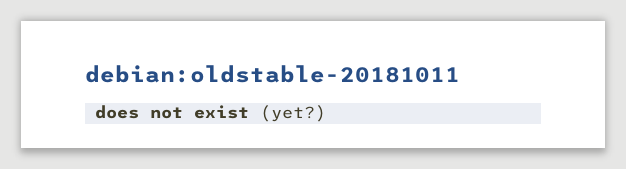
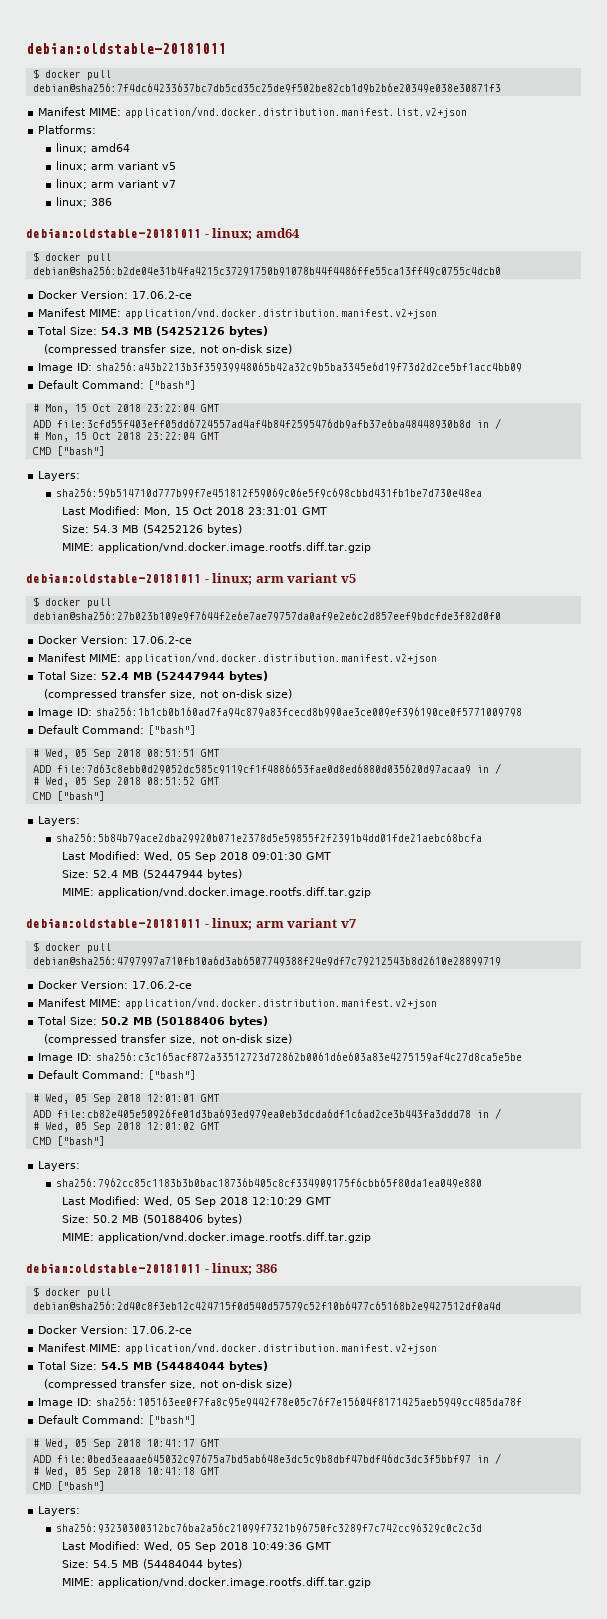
[94,105,326,122] does not exist (yet?) -> [32,69,111,80] [32,83,501,93] [38,106,468,118] [38,125,97,134] [55,143,130,153] [55,161,176,171] [55,179,176,189] [55,197,112,207] [26,228,300,240] [32,252,111,263] [32,266,501,276] [38,290,193,299] [38,307,438,319] [37,326,269,337] [43,344,292,355] [38,362,523,373] [38,380,197,390] [32,404,219,414] [32,418,501,429] [32,432,219,442] [32,446,105,456] [38,471,81,481] [55,488,482,498] [61,506,327,516] [61,524,242,535] [61,542,371,553] [26,573,356,585] [32,597,111,608] [32,611,501,621] [38,635,193,644] [38,652,438,664] [37,671,269,682] [43,689,292,700] [38,707,523,718] [38,725,197,735] [32,749,219,759] [32,763,501,774] [32,777,219,787] [32,791,105,801] [38,816,81,826] [55,833,482,843] [61,851,331,862] [61,869,242,880] [61,887,371,898] [26,918,356,930] [32,942,111,953] [32,956,501,966] [38,980,193,989] [38,997,438,1009] [37,1016,269,1027] [43,1034,292,1045] [38,1052,523,1063] [38,1070,197,1080] [32,1094,219,1104] [32,1108,501,1119] [32,1122,219,1132] [32,1136,105,1146] [38,1161,81,1171] [55,1178,482,1188] [61,1196,331,1207] [61,1214,242,1225] [61,1232,371,1243] [26,1263,277,1275] [32,1287,111,1298] [32,1301,501,1311] [38,1325,193,1334] [38,1342,438,1354] [37,1361,269,1372] [43,1379,292,1390] [38,1397,523,1408] [38,1415,197,1425] [32,1439,219,1449] [32,1453,501,1464] [32,1467,219,1477] [32,1481,105,1491] [38,1506,81,1516] [55,1523,482,1533] [61,1541,331,1552] [61,1559,242,1570] [61,1577,371,1588] $ docker pull debian@sha256:7f4dc64233637bc7db5cd35c25de9f502be82cb1d9b2b6e20349e038e30871f3 // Manifest MIME: application/vnd.docker.distribution.manifest.list.v2+json // Platforms: // linux; amd64 // linux; arm variant v5 // linux; arm variant v7 // linux; 386 // debian:oldstable-20181011 - linux; amd64 // $ docker pull debian@sha256:b2de04e31b4fa4215c37291750b91078b44f4486ffe55ca13ff49c0755c4dcb0 // Docker Version: 17.06.2-ce // Manifest MIME: application/vnd.docker.distribution.manifest.v2+json // Total Size: 54.3 MB (54252126 bytes) // (compressed transfer size, not on-disk size) // Image ID: sha256:a43b2213b3f35939948065b42a32c9b5ba3345e6d19f73d2d2ce5bf1acc4bb09 // Default Command: ["bash"] // # Mon, 15 Oct 2018 23:22:04 GMT // ADD file:3cfd55f403eff05dd6724557ad4af4b84f2595476db9afb37e6ba48448930b8d in / // # Mon, 15 Oct 2018 23:22:04 GMT // CMD ["bash"] // Layers: // sha256:59b514710d777b99f7e451812f59069c06e5f9c698cbbd431fb1be7d730e48ea // Last Modified: Mon, 15 Oct 2018 23:31:01 GMT // Size: 54.3 MB (54252126 bytes) // MIME: application/vnd.docker.image.rootfs.diff.tar.gzip // debian:oldstable-20181011 - linux; arm variant v5 // $ docker pull debian@sha256:27b023b109e9f7644f2e6e7ae79757da0af9e2e6c2d857eef9bdcfde3f82d0f0 // Docker Version: 17.06.2-ce // Manifest MIME: application/vnd.docker.distribution.manifest.v2+json // Total Size: 52.4 MB (52447944 bytes) // (compressed transfer size, not on-disk size) // Image ID: sha256:1b1cb0b160ad7fa94c879a83fcecd8b990ae3ce009ef396190ce0f5771009798 // Default Command: ["bash"] // # Wed, 05 Sep 2018 08:51:51 GMT // ADD file:7d63c8ebb0d29052dc585c9119cf1f4886653fae0d8ed6880d035620d97acaa9 in / // # Wed, 05 Sep 2018 08:51:52 GMT // CMD ["bash"] // Layers: // sha256:5b84b79ace2dba29920b071e2378d5e59855f2f2391b4dd01fde21aebc68bcfa // Last Modified: Wed, 05 Sep 2018 09:01:30 GMT // Size: 52.4 MB (52447944 bytes) // MIME: application/vnd.docker.image.rootfs.diff.tar.gzip // debian:oldstable-20181011 - linux; arm variant v7 // $ docker pull debian@sha256:4797997a710fb10a6d3ab6507749388f24e9df7c79212543b8d2610e28899719 // Docker Version: 17.06.2-ce // Manifest MIME: application/vnd.docker.distribution.manifest.v2+json // Total Size: 50.2 MB (50188406 bytes) // (compressed transfer size, not on-disk size) // Image ID: sha256:c3c165acf872a33512723d72862b0061d6e603a83e4275159af4c27d8ca5e5be // Default Command: ["bash"] // # Wed, 05 Sep 2018 12:01:01 GMT // ADD file:cb82e405e50926fe01d3ba693ed979ea0eb3dcda6df1c6ad2ce3b443fa3ddd78 in / // # Wed, 05 Sep 2018 12:01:02 GMT // CMD ["bash"] // Layers: // sha256:7962cc85c1183b3b0bac18736b405c8cf334909175f6cbb65f80da1ea049e880 // Last Modified: Wed, 05 Sep 2018 12:10:29 GMT // Size: 50.2 MB (50188406 bytes) // MIME: application/vnd.docker.image.rootfs.diff.tar.gzip // debian:oldstable-20181011 - linux; 386 // $ docker pull debian@sha256:2d40c8f3eb12c424715f0d540d57579c52f10b6477c65168b2e9427512df0a4d // Docker Version: 17.06.2-ce // Manifest MIME: application/vnd.docker.distribution.manifest.v2+json // Total Size: 54.5 MB (54484044 bytes) // (compressed transfer size, not on-disk size) // Image ID: sha256:105163ee0f7fa8c95e9442f78e05c76f7e15604f8171425aeb5949cc485da78f // Default Command: ["bash"] // # Wed, 05 Sep 2018 10:41:17 GMT // ADD file:0bed3eaaae645032c97675a7bd5ab648e3dc5c9b8dbf47bdf46dc3dc3f5bbf97 in / // # Wed, 05 Sep 2018 10:41:18 GMT // CMD ["bash"] // Layers: // sha256:93230300312bc76ba2a56c21099f7321b96750fc3289f7c742cc96329c0c2c3d // Last Modified: Wed, 05 Sep 2018 10:49:36 GMT // Size: 54.5 MB (54484044 bytes) // MIME: application/vnd.docker.image.rootfs.diff.tar.gzip

